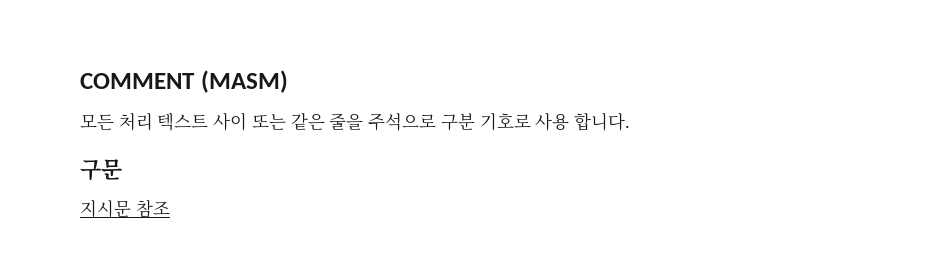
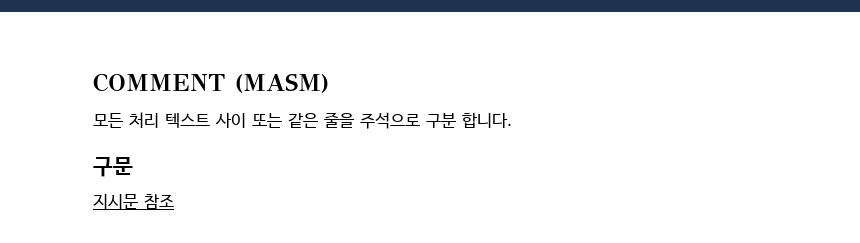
[479,112,570,131] 기호로 사용 -> (456, 120) none

